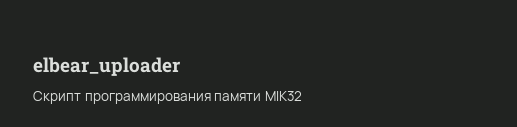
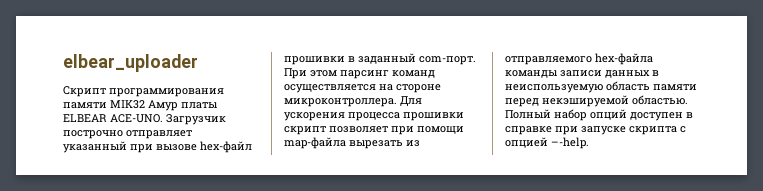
(302, 96) none -> [148,100,217,111] [63,114,226,125] [63,130,192,139] [63,141,252,153] [284,53,476,65] [284,68,435,79] [284,84,441,93] [284,96,422,107] [284,112,464,121] [284,126,464,135] [284,137,420,149] [505,53,653,65] [505,70,659,78] [505,81,697,93] [505,95,688,107] [505,109,693,121] [505,126,686,135] [505,137,589,149] Амур платы ELBEAR ACE-UNO. Загрузчик построчно отправляет указанный при вызове hex-файл прошивки в заданный com-порт. При этом парсинг команд осуществляется на стороне микроконтроллера. Для ускорения процесса прошивки скрипт позволяет при помощи map-файла вырезать из отправляемого hex-файла команды записи данных в неиспользуемую область памяти перед некэшируемой областью. Полный набор опций доступен в справке при запуске скрипта с опцией –-help.

